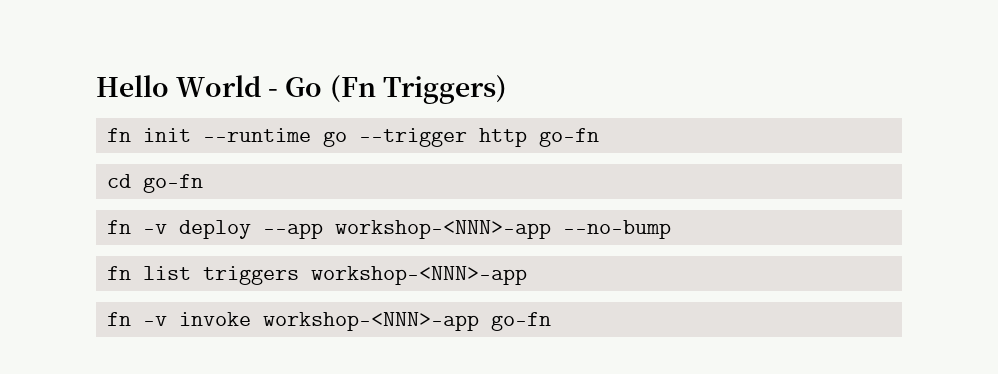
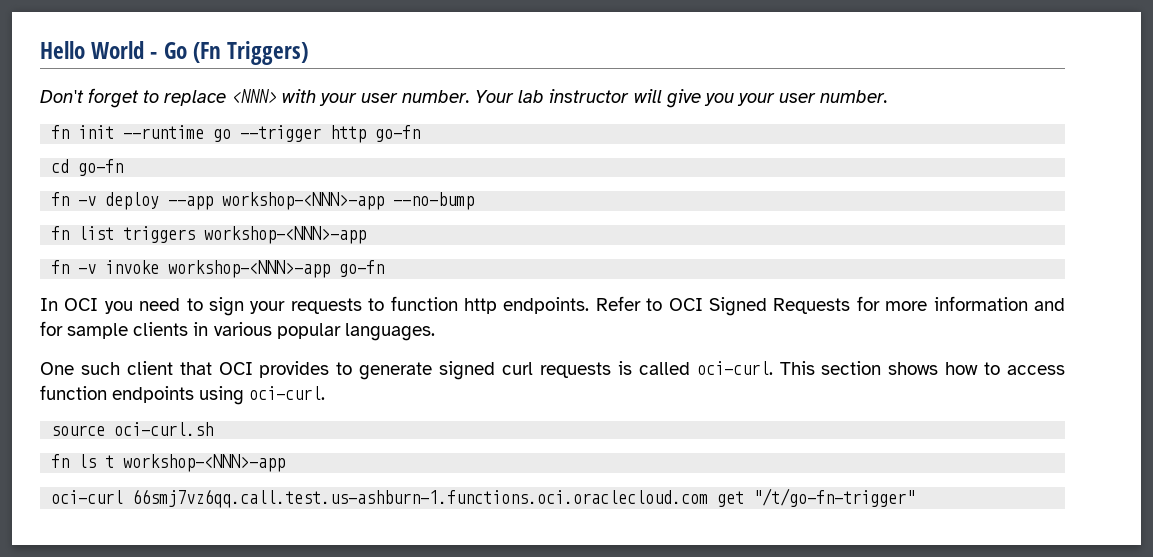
(507, 89) none -> [40,88,889,108] // Don't forget to replace <NNN> with your user number. Your lab instructor will give you your user number.
(552, 321) none -> [40,296,1065,316] [40,321,435,341] [40,361,1066,380] [40,385,326,405] [51,422,214,436] [51,454,286,472] [51,488,916,508] // In OCI you need to sign your requests to function http endpoints. Refer to OCI Signed Requests for more information and for sample clients in various popular languages. // One such client that OCI provides to generate signed curl requests is called oci-curl. This section shows how to access function endpoints using oci-curl. // source oci-curl.sh // fn ls t workshop-<NNN>-app // oci-curl 66smj7vz6qq.call.test.us-ashburn-1.functions.oci.oraclecloud.com get "/t/go-fn-trigger"

